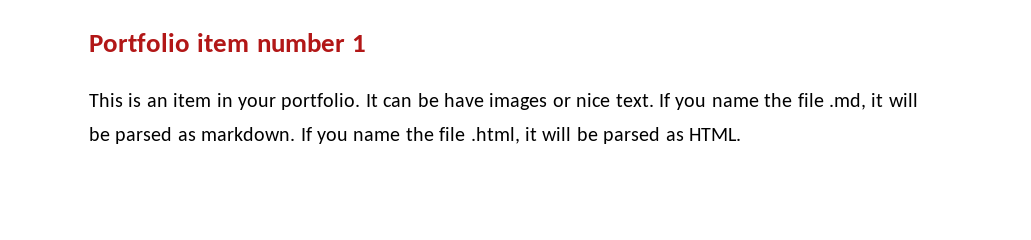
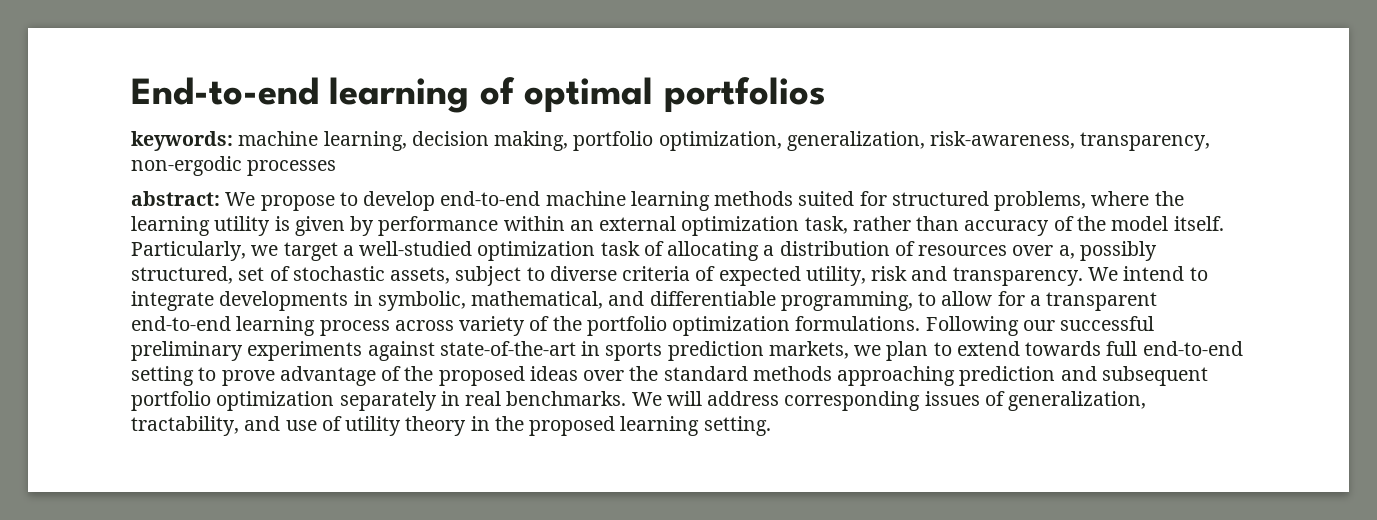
[89,33,366,52] [89,93,918,110] [89,127,741,144] Portfolio item number 1 // This is an item in your portfolio. It can be have images or nice text. If you name the file .md, it will be parsed as markdown. If you name the file .html, it will be parsed as HTML. -> [131,77,826,113] [131,131,1211,151] [131,156,337,176] [131,191,1184,211] [131,216,1224,236] [131,241,1157,261] [131,266,1208,286] [131,291,1158,311] [131,316,1155,336] [131,341,1243,361] [131,366,1208,386] [131,391,1147,411] [131,416,771,436] End-to-end learning of optimal portfolios // keywords: machine learning, decision making, portfolio optimization, generalization, risk-awareness, transparency, non-ergodic processes // abstract: We propose to develop end-to-end machine learning methods suited for structured problems, where the learning utility is given by performance within an external optimization task, rather than accuracy of the model itself. Particularly, we target a well-studied optimization task of allocating a distribution of resources over a, possibly structured, set of stochastic assets, subject to diverse criteria of expected utility, risk and transparency. We intend to integrate developments in symbolic, mathematical, and differentiable programming, to allow for a transparent end-to-end learning process across variety of the portfolio optimization formulations. Following our successful preliminary experiments against state-of-the-art in sports prediction markets, we plan to extend towards full end-to-end setting to prove advantage of the proposed ideas over the standard methods approaching prediction and subsequent portfolio optimization separately in real benchmarks. We will address corresponding issues of generalization, tractability, and use of utility theory in the proposed learning setting.

